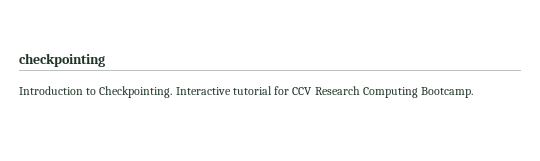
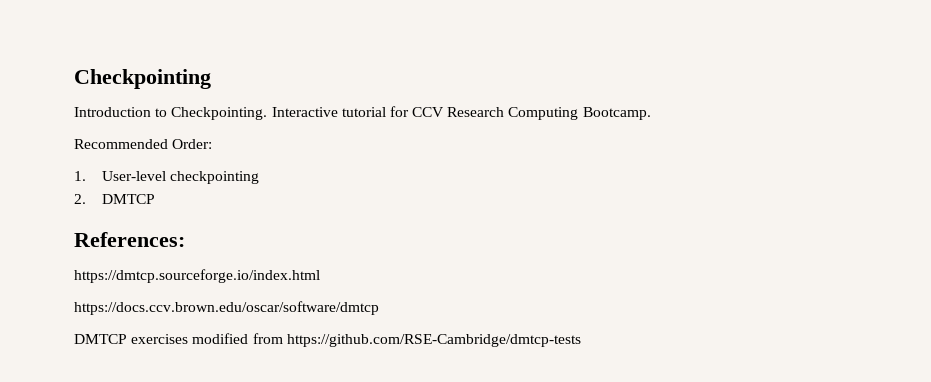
[19,53,105,67] checkpointing -> [74,69,211,89] Checkpointing
(474, 92) none -> [74,139,213,149] [74,171,259,184] [74,194,155,204] [74,232,185,247] [74,269,320,283] [74,301,379,315] [74,333,581,347] // Recommended Order: // 1. User-level checkpointing // 2. DMTCP // References: // https://dmtcp.sourceforge.io/index.html // https://docs.ccv.brown.edu/oscar/software/dmtcp // DMTCP exercises modified from https://github.com/RSE-Cambridge/dmtcp-tests

